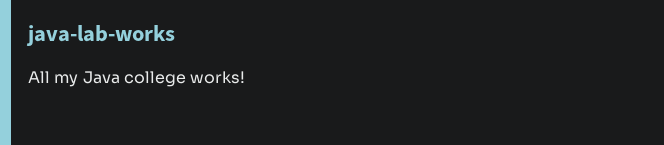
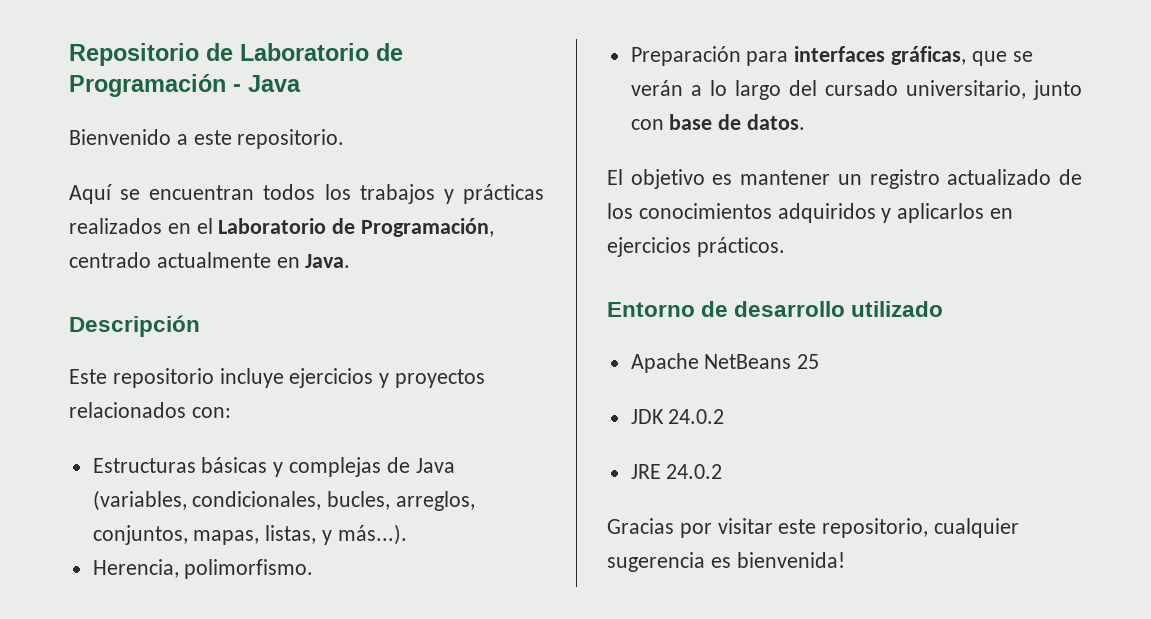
[26,25,175,46] [28,71,246,87] java-lab-works // All my Java college works! -> [69,43,403,66] [69,74,301,97] [69,129,345,149] [69,184,544,204] [69,218,495,237] [69,252,351,268] [69,315,200,337] [69,368,486,388] [69,402,231,418] [92,457,455,477] [92,490,476,511] [92,524,407,545] [92,559,314,579] [630,46,1033,66] [630,80,1082,100] [630,114,806,130] [607,169,1082,189] [607,203,1014,223] [607,237,785,257] [607,301,944,317] [630,353,820,373] [630,409,725,424] [630,464,723,479] [607,518,1020,538] [607,552,845,572] Repositorio de Laboratorio de Programación - Java // Bienvenido a este repositorio. // Aquí se encuentran todos los trabajos y prácticas realizados en el Laboratorio de Programación, centrado actualmente en Java. // Descripción // Este repositorio incluye ejercicios y proyectos relacionados con: // Estructuras básicas y complejas de Java (variables, condicionales, bucles, arreglos, conjuntos, mapas, listas, y más...). // Herencia, polimorfismo. // Preparación para interfaces gráficas, que se verán a lo largo del cursado universitario, junto con base de datos. // El objetivo es mantener un registro actualizado de los conocimientos adquiridos y aplicarlos en ejercicios prácticos. // Entorno de desarrollo utilizado // Apache NetBeans 25 // JDK 24.0.2 // JRE 24.0.2 // Gracias por visitar este repositorio, cualquier sugerencia es bienvenida!

